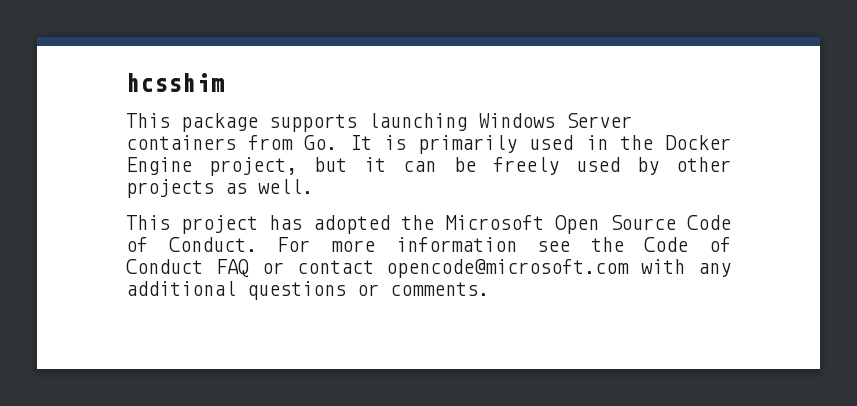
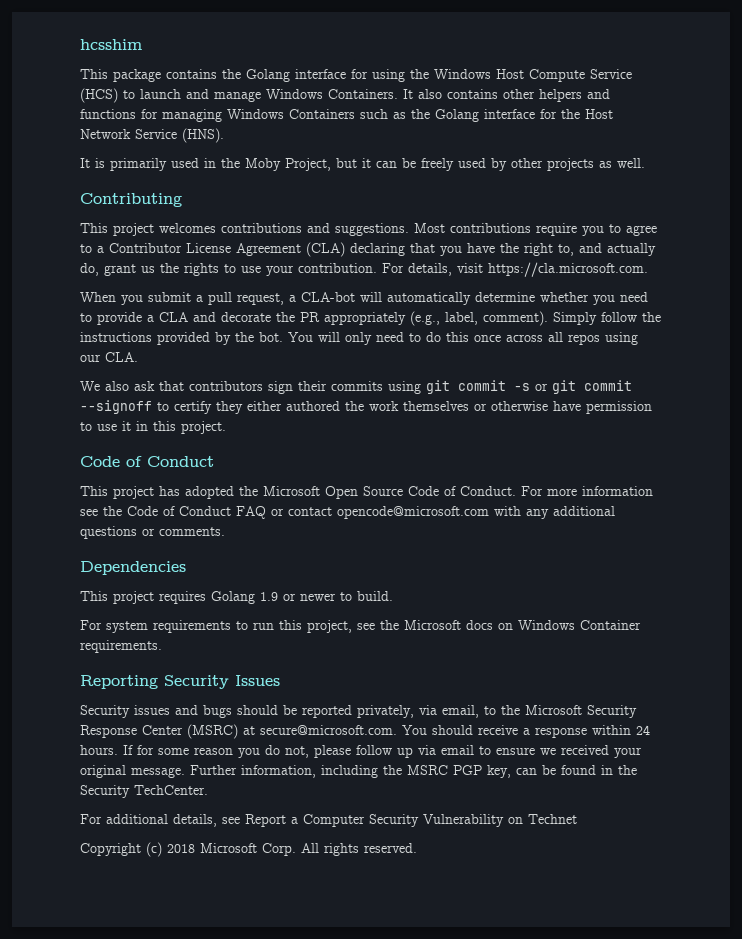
[269,113,632,132] [126,135,338,150] supports launching Windows Server containers from Go. -> [166,69,632,82] [80,88,610,103] [80,109,613,122] [80,128,224,143] contains the Golang interface for using the Windows Host Compute Service (HCS) to launch and manage Windows Containers. It also contains other helpers and functions for managing Windows Containers such as the Golang interface for the Host Network Service (HNS). //
[665,135,731,150] [126,157,298,176] Docker Engine project, -> [245,158,331,171] Moby Project,
(313, 186) none -> [80,193,182,207] [80,223,657,236] [80,242,656,257] [80,262,648,277] [80,292,648,305] [80,311,661,326] [80,332,638,345] [80,352,138,362] [80,380,632,394] [80,400,652,414] [80,421,226,434] [80,456,214,467] // Contributing // This project welcomes contributions and suggestions. Most contributions require you to agree to a Contributor License Agreement (CLA) declaring that you have the right to, and actually do, grant us the rights to use your contribution. For details, visit https://cla.microsoft.com. // When you submit a pull request, a CLA-bot will automatically determine whether you need to provide a CLA and decorate the PR appropriately (e.g., label, comment). Simply follow the instructions provided by the bot. You will only need to do this once across all repos using our CLA. // We also ask that contributors sign their commits using git commit -s or git commit --signoff to certify they either authored the work themselves or otherwise have permission to use it in this project. // Code of Conduct
(489, 289) none -> [80,561,186,575] [80,591,393,604] [80,620,641,633] [80,640,162,653] [80,675,280,689] [80,705,637,718] [80,724,650,739] [80,745,642,758] [80,765,637,778] [80,785,208,798] [80,814,577,827] [80,842,417,857] // Dependencies // This project requires Golang 1.9 or newer to build. // For system requirements to run this project, see the Microsoft docs on Windows Container requirements. // Reporting Security Issues // Security issues and bugs should be reported privately, via email, to the Microsoft Security Response Center (MSRC) at secure@microsoft.com. You should receive a response within 24 hours. If for some reason you do not, please follow up via email to ensure we received your original message. Further information, including the MSRC PGP key, can be found in the Security TechCenter. // For additional details, see Report a Computer Security Vulnerability on Technet // Copyright (c) 2018 Microsoft Corp. All rights reserved.

